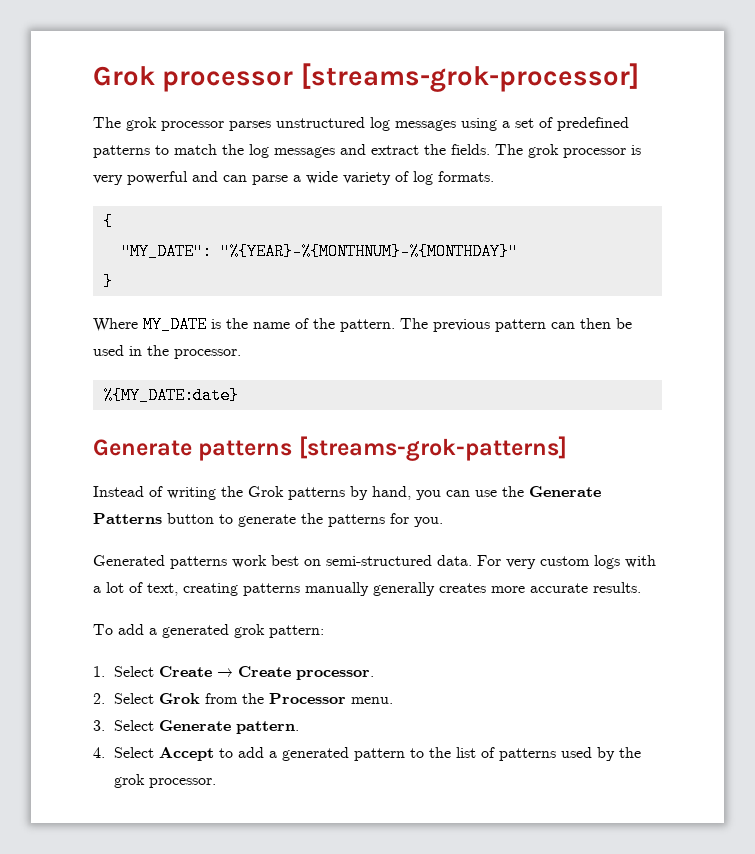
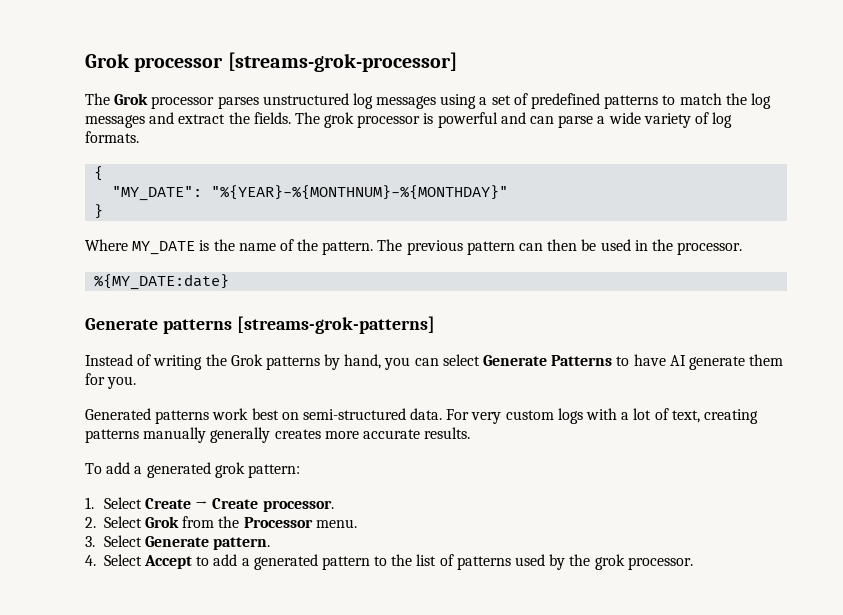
[126,117,157,131] grok -> [114,93,149,105] Grok
[93,175,123,185] very -> (434, 118) none
[475,486,601,497] [93,513,385,527] use the Generate Patterns button to generate the patterns -> [442,354,784,370] select Generate Patterns to have AI generate them

